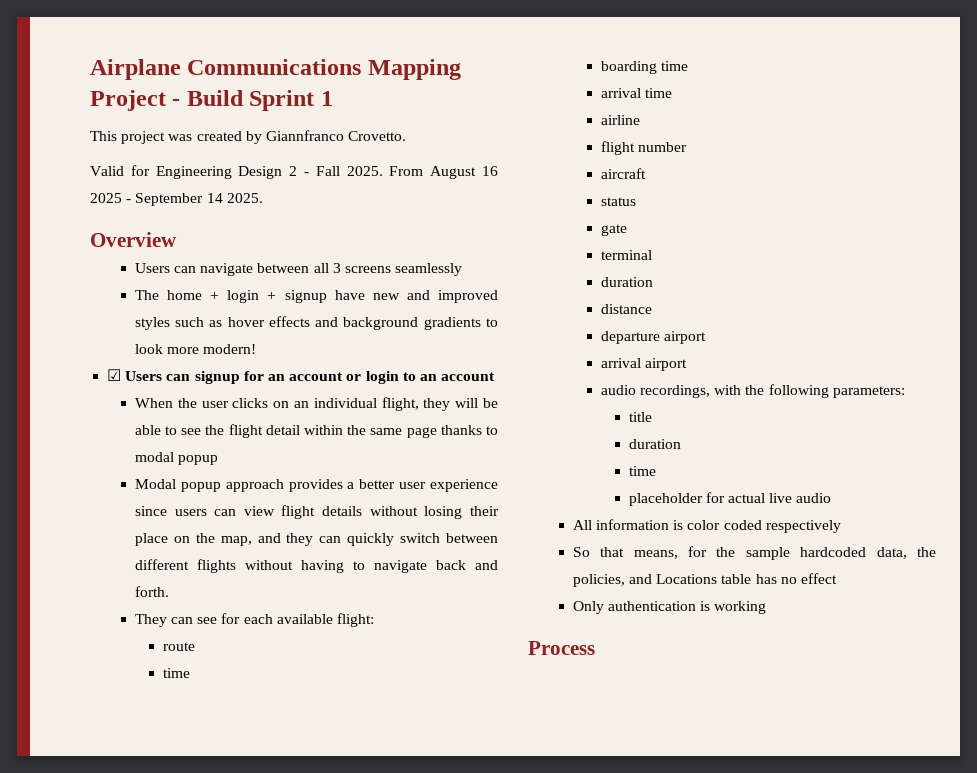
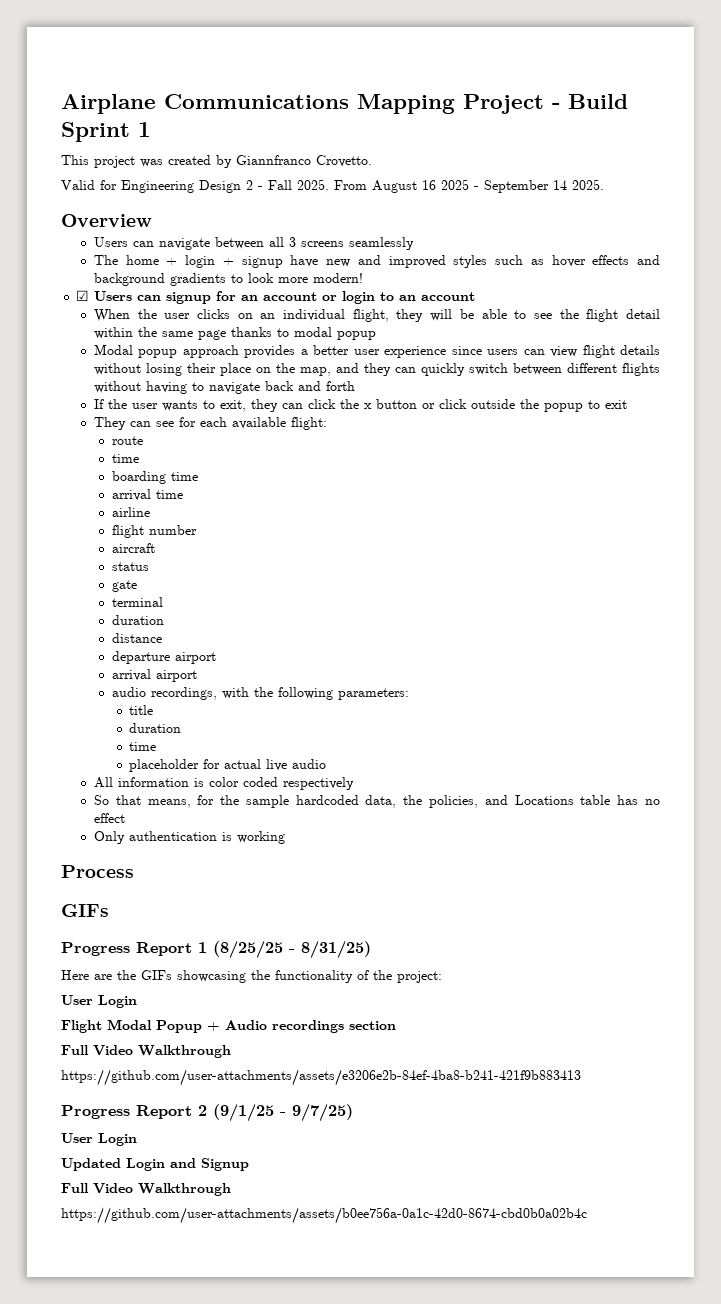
[134,586,169,597] forth. -> [325,381,355,391] [93,399,627,412] forth // If the user wants to exit, they can click the x button or click outside the popup to exit
(595, 648) none -> [61,904,109,917] [61,941,371,959] [61,970,442,983] [61,995,137,1008] [61,1019,396,1033] [61,1045,231,1058] [61,1069,581,1086] [61,1104,353,1122] [61,1133,137,1146] [61,1158,249,1171] [61,1183,231,1196] [61,1207,587,1224] // GIFs // Progress Report 1 (8/25/25 - 8/31/25) // Here are the GIFs showcasing the functionality of the project: // User Login // Flight Modal Popup + Audio recordings section // Full Video Walkthrough // https://github.com/user-attachments/assets/e3206e2b-84ef-4ba8-b241-421f9b883413 // Progress Report 2 (9/1/25 - 9/7/25) // User Login // Updated Login and Signup // Full Video Walkthrough // https://github.com/user-attachments/assets/b0ee756a-0a1c-42d0-8674-cbd0b0a02b4c

